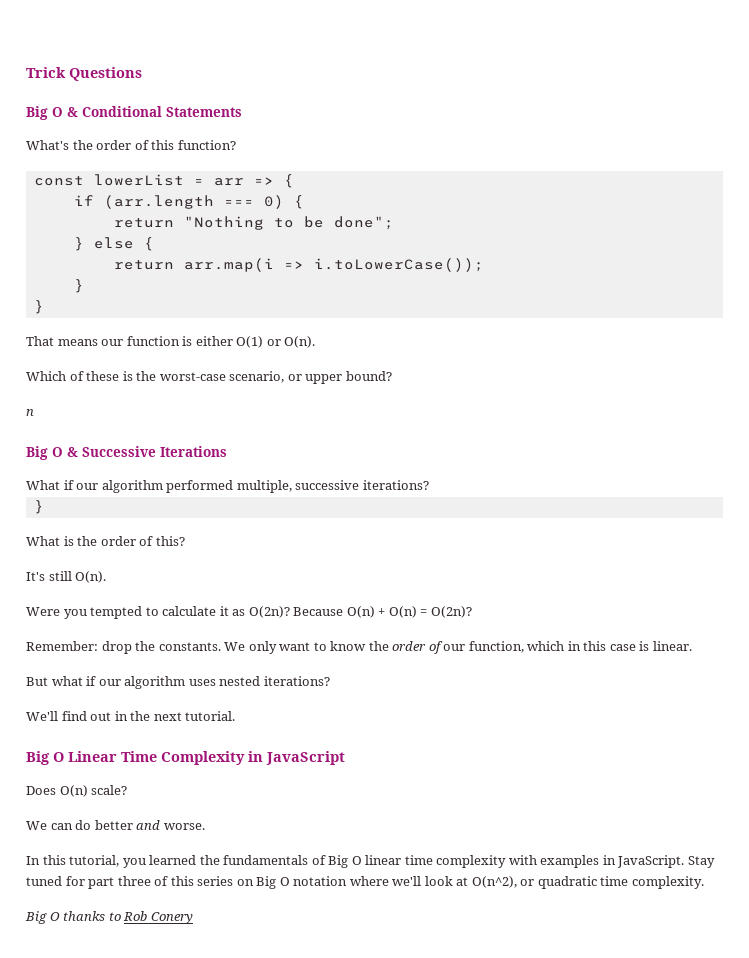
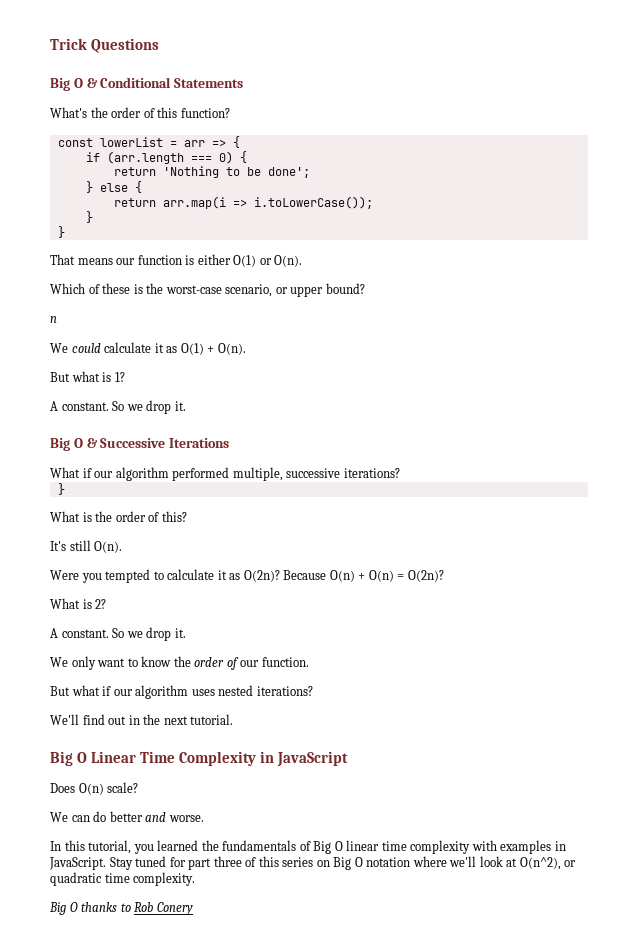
[183,216,264,230] "Nothing -> [162,166,219,178] 'Nothing
[333,216,394,230] done"; -> [267,167,310,178] done';
(34, 412) none -> [50,342,246,355] [50,371,125,382] [50,400,186,414] // We could calculate it as O(1) + O(n). // But what is 1? // A constant. So we drop it.
[26,641,221,654] Remember: drop the constants. -> [50,598,107,609] [50,627,186,641] What is 2? // A constant. So we drop it. //
[468,641,692,653] function, which in this case is linear. -> [261,657,309,667] function.

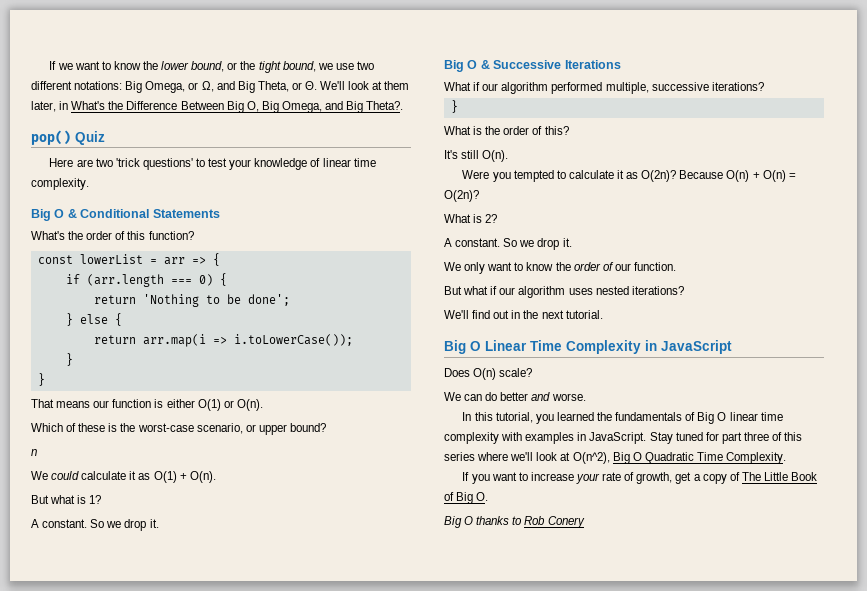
[50,38,160,53] Trick Questions -> [49,61,374,73] [31,81,410,93] [31,101,404,113] [31,130,105,145] [49,158,376,170] [31,178,89,190] If we want to know the lower bound, or the tight bound, we use two different notations: Big Omega, or Ω, and Big Theta, or Θ. We'll look at them later, in What's the Difference Between Big O, Big Omega, and Big Theta?. // pop() Quiz // Here are two 'trick questions' to test your knowledge of linear time complexity.
[316,857,411,870] on Big O notation -> (475, 456) none
[564,860,577,867] [50,872,196,886] or quadratic time complexity. -> [612,452,787,464] [462,472,818,484] [444,492,489,504] Big O Quadratic Time Complexity. // If you want to increase your rate of growth, get a copy of The Little Book of Big O.

